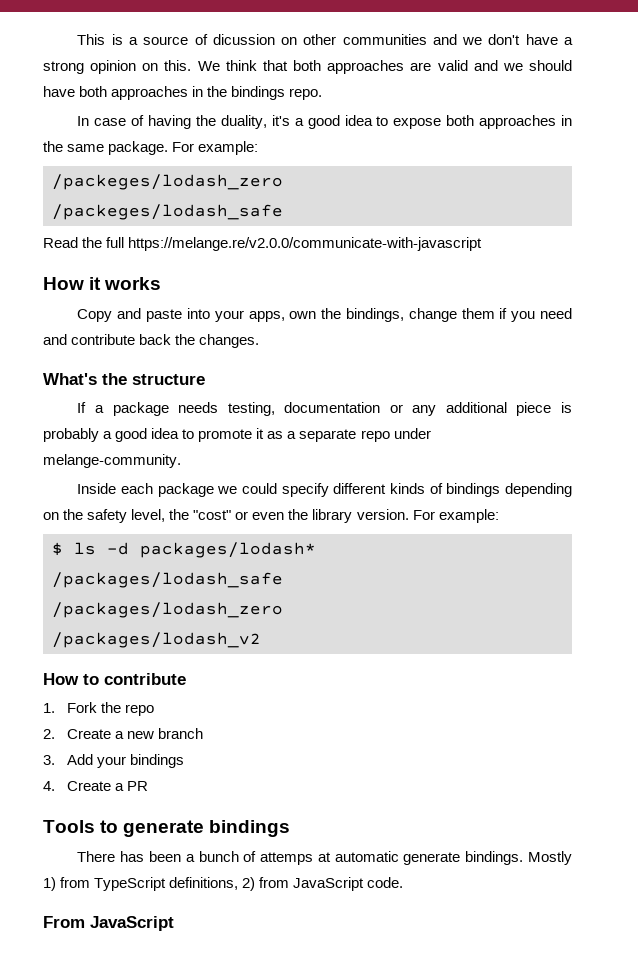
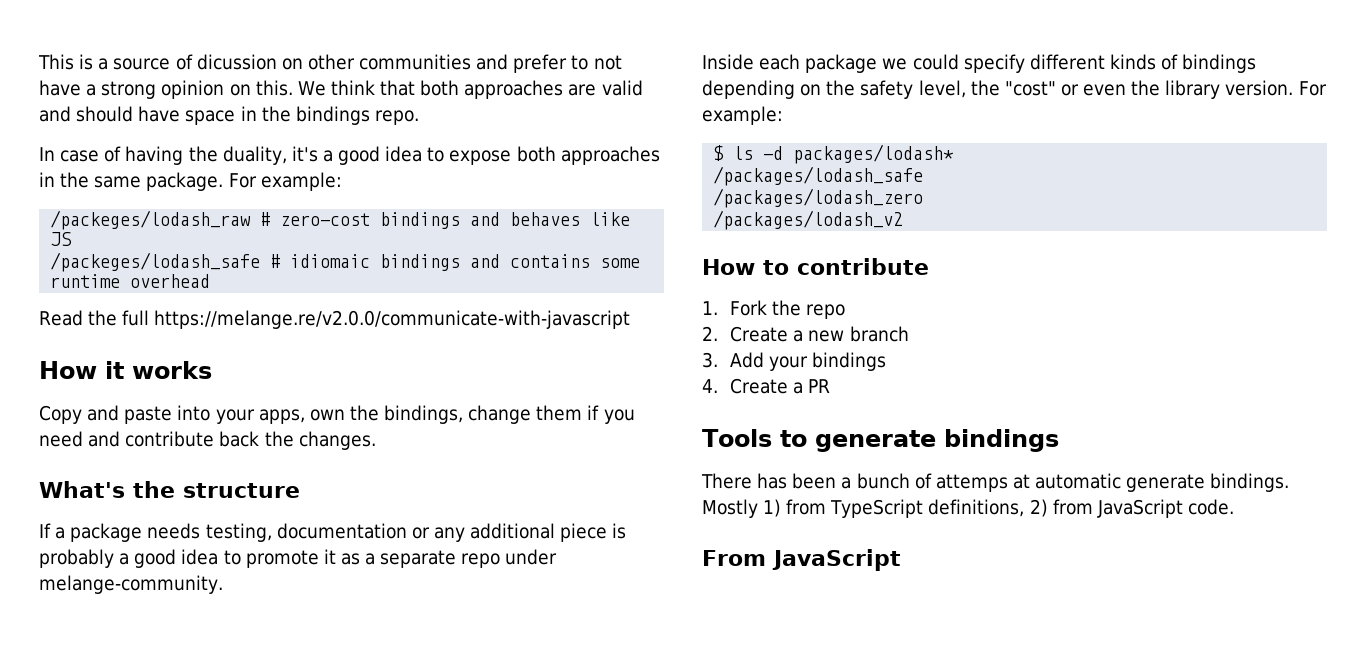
[462,34,521,45] we don't -> [513,54,622,73] prefer to not
[502,63,523,71] we -> (71, 114) none
[79,86,189,100] both approaches -> [185,110,236,125] space
[52,174,283,190] [52,204,283,220] /packeges/lodash_zero // /packeges/lodash_safe -> [50,210,631,230] [50,232,73,246] [50,252,641,272] [50,274,211,288] /packeges/lodash_raw # zero-cost bindings and behaves like JS // /packeges/lodash_safe # idiomaic bindings and contains some runtime overhead

